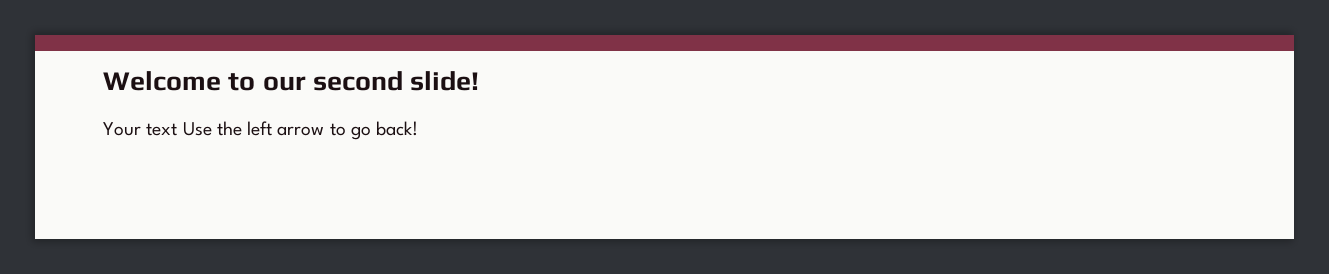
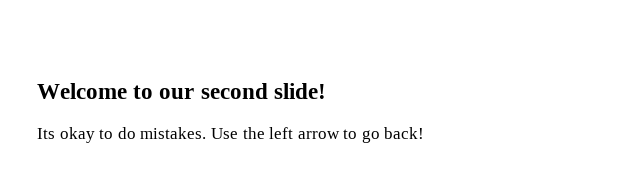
[103,122,178,136] Your text -> [37,127,207,143] Its okay to do mistakes.

